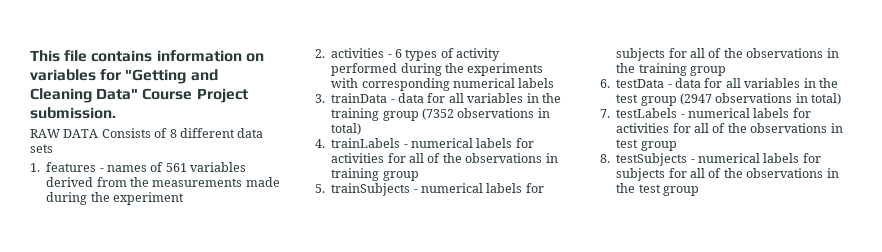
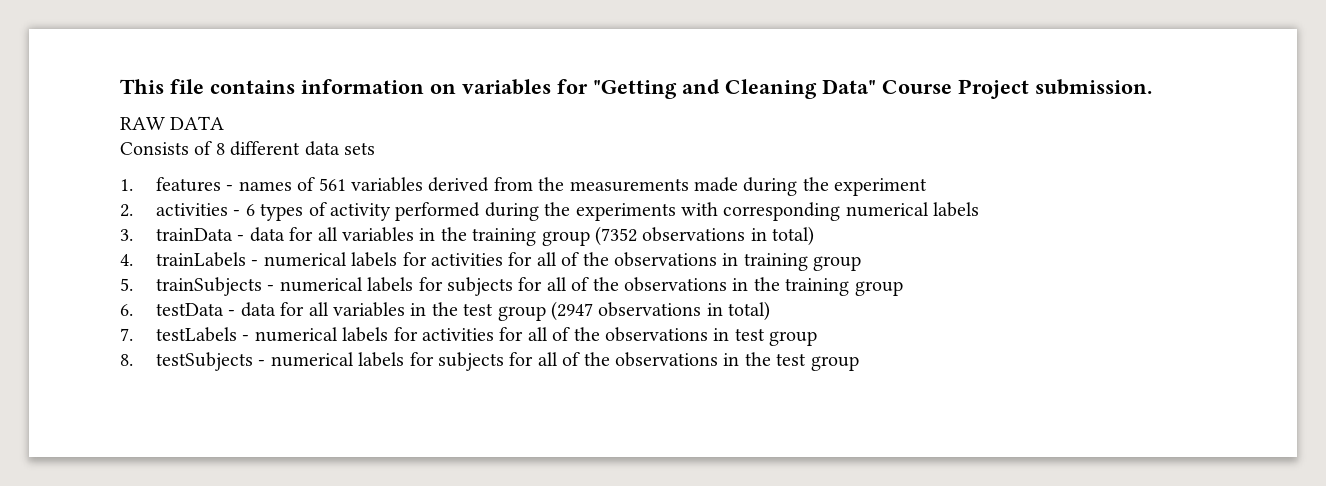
(99, 133) none -> (225, 123) //

